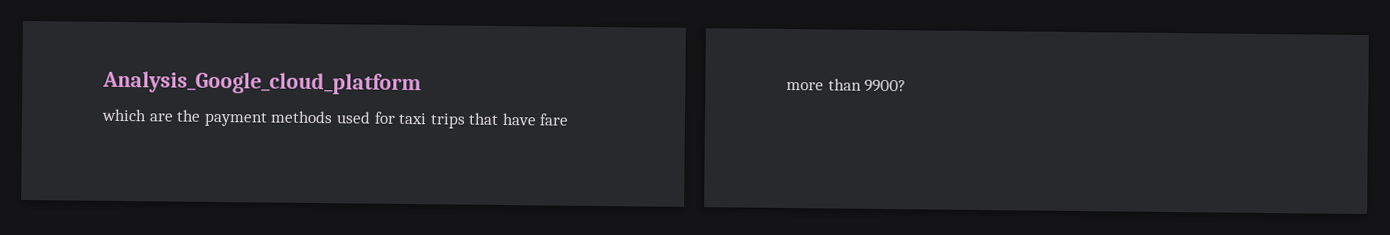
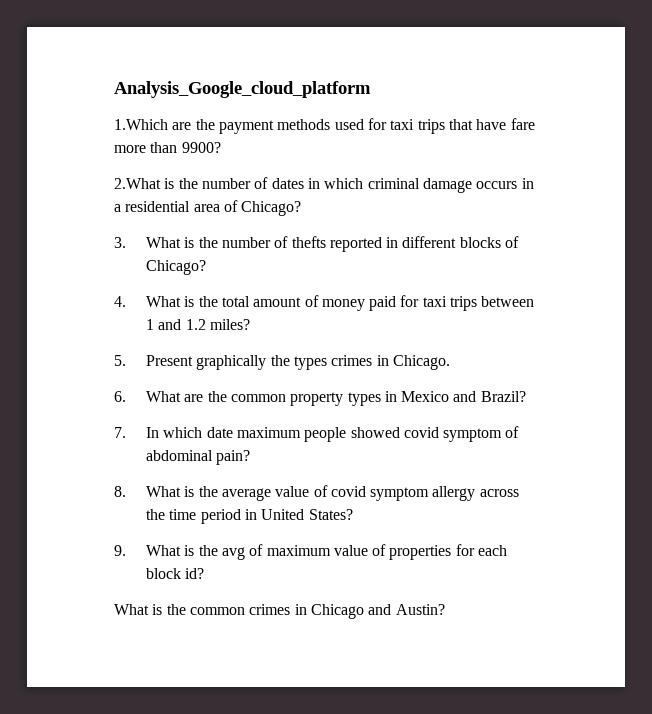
[101,108,147,122] which -> [114,119,168,130] 1.Which
(907, 86) none -> [114,177,534,193] [114,200,302,216] [114,236,520,252] [145,260,206,275] [114,295,535,311] [145,319,250,330] [114,355,450,370] [114,391,526,406] [114,426,520,442] [145,450,251,465] [114,485,519,501] [145,509,353,524] [114,544,508,560] [145,568,205,579] [114,604,445,619] // 2.What is the number of dates in which criminal damage occurs in a residential area of Chicago? // 3. What is the number of thefts reported in different blocks of Chicago? // 4. What is the total amount of money paid for taxi trips between 1 and 1.2 miles? // 5. Present graphically the types crimes in Chicago. // 6. What are the common property types in Mexico and Brazil? // 7. In which date maximum people showed covid symptom of abdominal pain? // 8. What is the average value of covid symptom allergy across the time period in United States? // 9. What is the avg of maximum value of properties for each block id? // What is the common crimes in Chicago and Austin?

